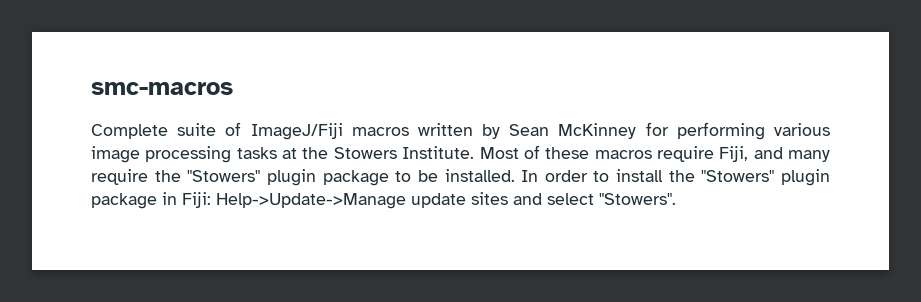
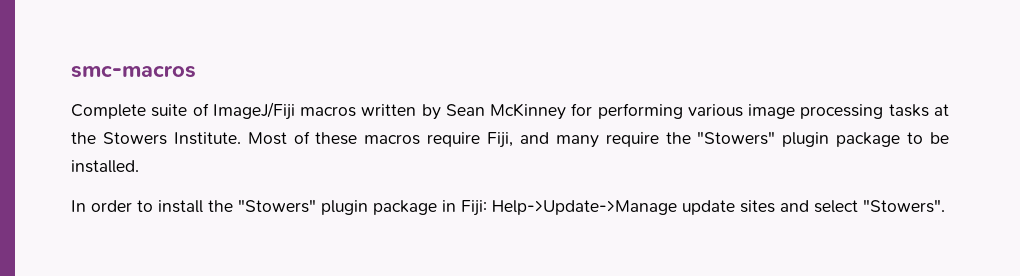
(515, 175) none -> (139, 166) //

